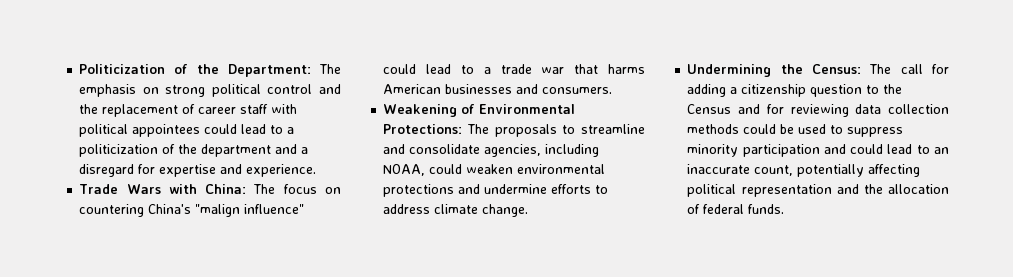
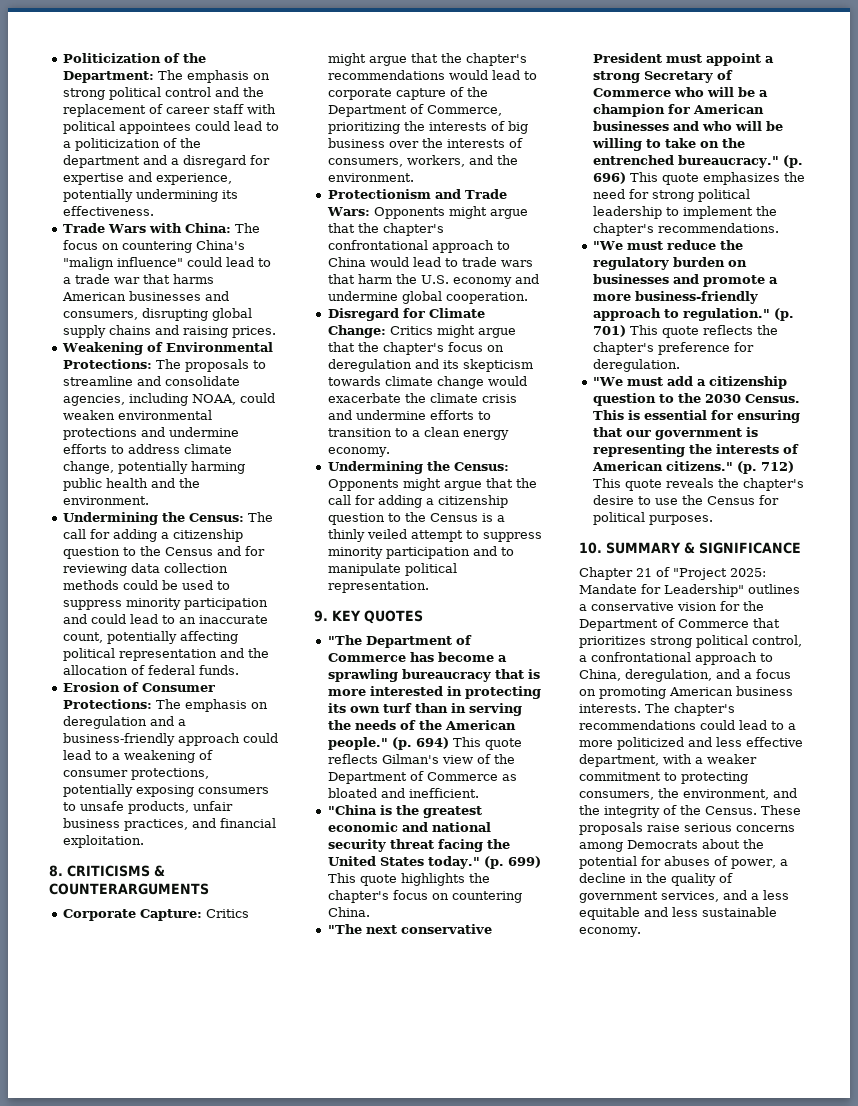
[246,164,317,177] experience. -> [155,173,232,185] [62,189,238,202] [62,206,154,216] experience, potentially undermining its effectiveness.
[542,87,613,94] consumers. -> [62,308,252,321] [62,325,276,338] consumers, disrupting global supply chains and raising prices.
[482,204,529,217] change. -> [62,461,245,474] [62,478,200,491] [62,496,149,505] change, potentially harming public health and the environment.
(785, 209) none -> [62,682,215,692] [62,699,268,712] [62,716,186,729] [62,733,278,746] [62,750,213,763] [62,768,209,780] [62,784,269,797] [62,801,233,814] [62,818,276,831] [62,835,144,848] [49,865,165,877] [49,883,209,895] [62,909,249,921] [327,53,527,66] [327,70,537,80] [327,87,488,100] [327,104,502,117] [327,121,528,134] [327,138,523,148] [327,155,518,167] [327,173,414,182] [327,189,507,199] [326,206,528,219] [327,223,444,236] [327,240,510,253] [327,257,533,267] [327,274,539,287] [327,291,528,304] [327,308,485,321] [327,325,516,338] [327,342,504,355] [327,359,533,372] [327,376,527,389] [327,393,517,403] [327,410,491,420] [327,427,509,440] [327,447,390,457] [327,461,509,474] [327,478,537,491] [327,495,508,508] [327,512,505,525] [327,529,542,542] [327,546,514,559] [327,563,457,576] [327,581,429,593] [314,610,423,624] [327,635,472,648] [327,652,507,662] [327,669,540,682] [327,686,541,699] [327,703,522,716] [327,720,516,730] [327,737,522,750] [327,754,515,764] [327,771,517,784] [327,788,479,798] [327,805,482,818] [327,822,491,832] [327,839,510,852] [327,856,541,869] [327,873,490,886] [327,890,522,903] [327,907,370,917] [327,924,492,934] [592,53,774,66] [592,70,733,83] [592,87,768,97] [592,104,764,117] [592,121,783,131] [591,138,745,151] [592,155,803,168] [592,172,805,185] [592,189,750,202] [592,206,777,219] [592,223,779,236] [592,240,743,250] [592,257,747,270] [592,274,778,287] [592,291,758,304] [592,308,794,321] [592,325,778,338] [592,342,754,355] [592,359,680,372] [592,376,787,389] [592,393,800,406] [592,410,800,423] [592,427,758,440] [592,444,799,457] [591,461,794,474] [592,478,804,491] [592,495,779,505] [592,512,713,525] [579,542,801,554] [579,567,766,580] [579,584,800,597] [579,601,764,611] [579,618,780,631] [579,635,802,648] [579,652,773,665] [579,669,791,682] [579,686,793,699] [579,703,735,716] [579,720,796,730] [579,737,803,750] [579,754,757,767] [579,772,748,784] [579,788,797,800] [579,805,801,818] [579,822,795,835] [579,839,764,852] [579,856,788,869] [579,873,733,886] [579,890,789,903] [579,907,777,920] [579,927,641,937] // Erosion of Consumer Protections: The emphasis on deregulation and a business-friendly approach could lead to a weakening of consumer protections, potentially exposing consumers to unsafe products, unfair business practices, and financial exploitation. // 8. CRITICISMS & COUNTERARGUMENTS // Corporate Capture: Critics might argue that the chapter's recommendations would lead to corporate capture of the Department of Commerce, prioritizing the interests of big business over the interests of consumers, workers, and the environment. // Protectionism and Trade Wars: Opponents might argue that the chapter's confrontational approach to China would lead to trade wars that harm the U.S. economy and undermine global cooperation. // Disregard for Climate Change: Critics might argue that the chapter's focus on deregulation and its skepticism towards climate change would exacerbate the climate crisis and undermine efforts to transition to a clean energy economy. // Undermining the Census: Opponents might argue that the call for adding a citizenship question to the Census is a thinly veiled attempt to suppress minority participation and to manipulate political representation. // 9. KEY QUOTES // "The Department of Commerce has become a sprawling bureaucracy that is more interested in protecting its own turf than in serving the needs of the American people." (p. 694) This quote reflects Gilman's view of the Department of Commerce as bloated and inefficient. // "China is the greatest economic and national security threat facing the United States today." (p. 699) This quote highlights the chapter's focus on countering China. // "The next conservative President must appoint a strong Secretary of Commerce who will be a champion for American businesses and who will be willing to take on the entrenched bureaucracy." (p. 696) This quote emphasizes the need for strong political leadership to implement the chapter's recommendations. // "We must reduce the regulatory burden on businesses and promote a more business-friendly approach to regulation." (p. 701) This quote reflects the chapter's preference for deregulation. // "We must add a citizenship question to the 2030 Census. This is essential for ensuring that our government is representing the interests of American citizens." (p. 712) This quote reveals the chapter's desire to use the Census for political purposes. // 10. SUMMARY & SIGNIFICANCE // Chapter 21 of "Project 2025: Mandate for Leadership" outlines a conservative vision for the Department of Commerce that prioritizes strong political control, a confrontational approach to China, deregulation, and a focus on promoting American business interests. The chapter's recommendations could lead to a more politicized and less effective department, with a weaker commitment to protecting consumers, the environment, and the integrity of the Census. These proposals raise serious concerns among Democrats about the potential for abuses of power, a decline in the quality of government services, and a less equitable and less sustainable economy.

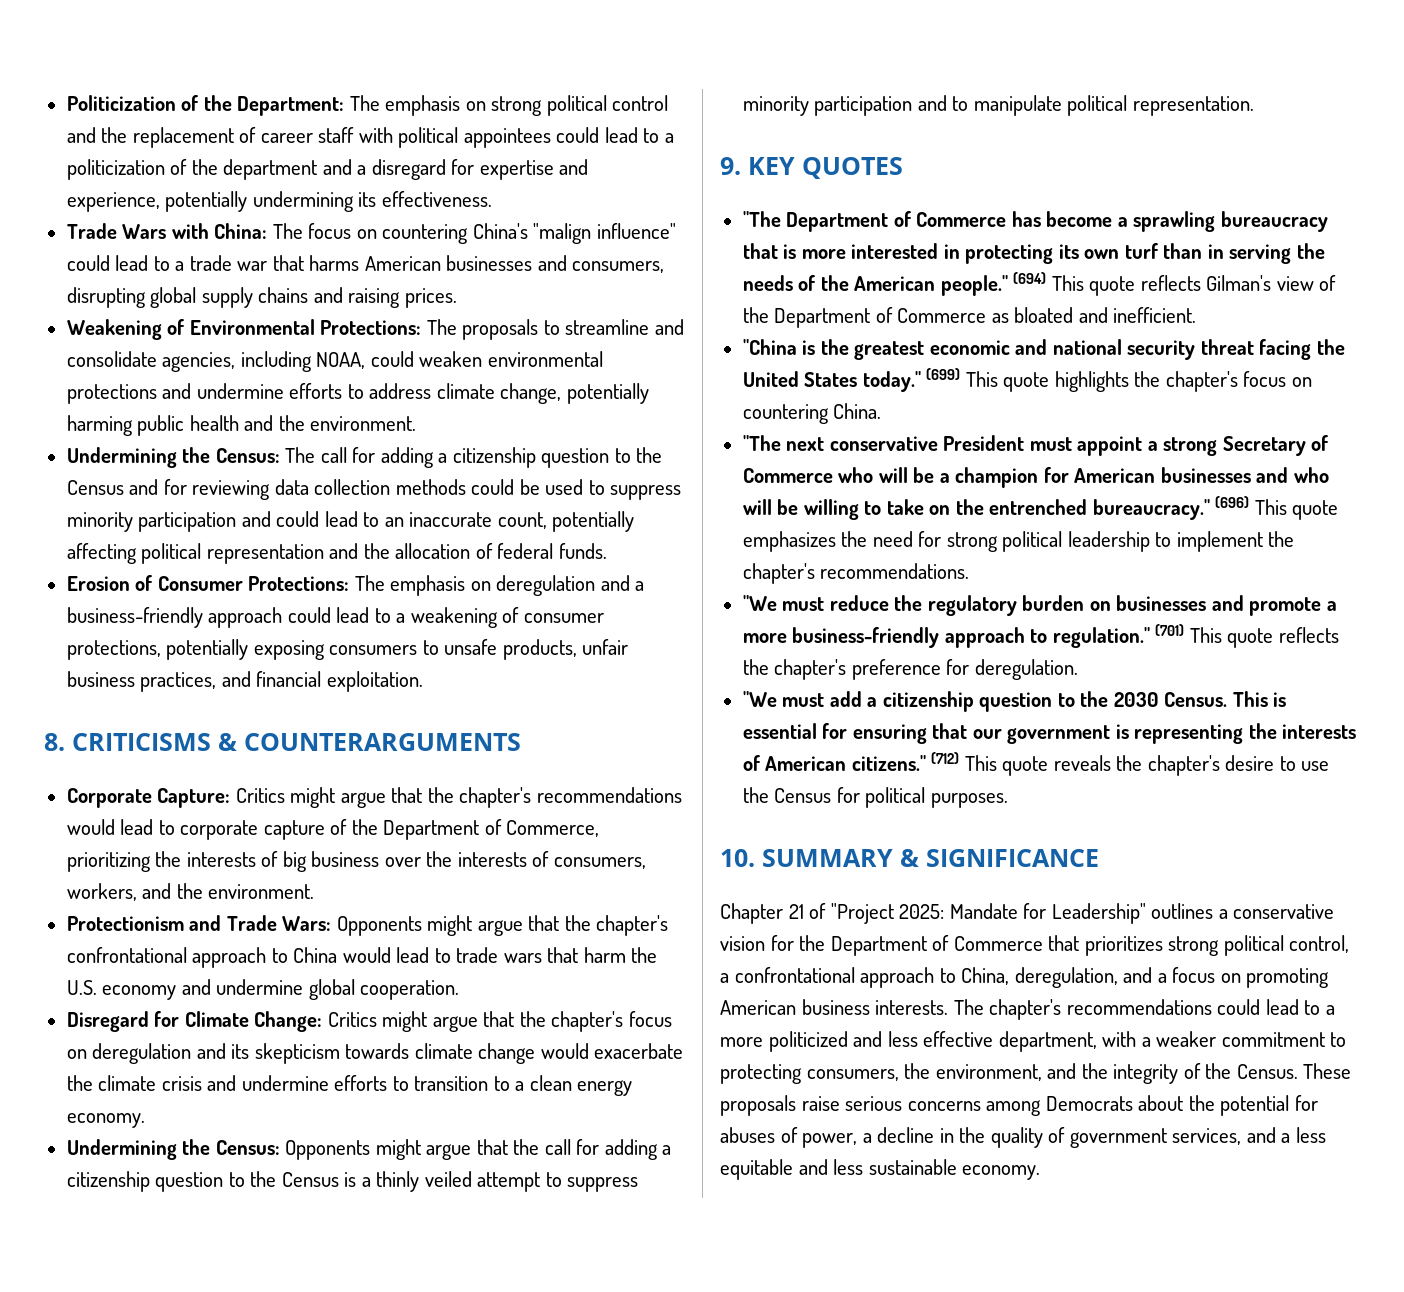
[391,737,449,750] (p. 694) -> [1013,272,1047,284] (694)
[483,856,541,869] (p. 699) -> [926,368,961,380] (699)
[782,155,803,168] [592,172,626,184] (p. 696) -> [1215,496,1250,508] (696)
[773,308,794,321] [592,325,626,337] (p. 701) -> [1155,624,1185,636] (701)
[736,461,794,474] (p. 712) -> [931,752,960,764] (712)

